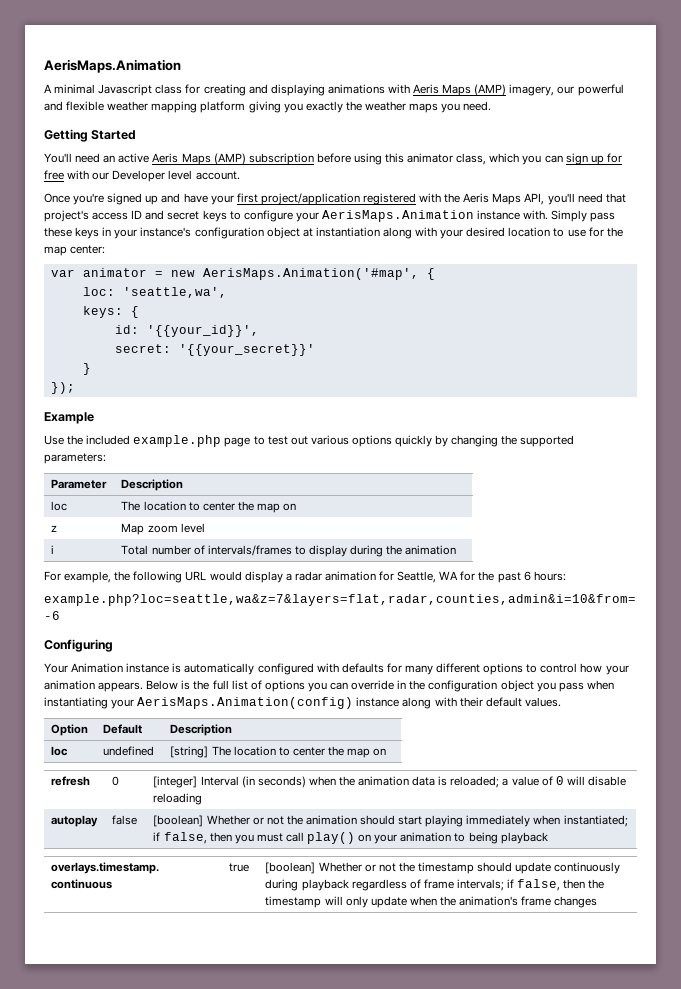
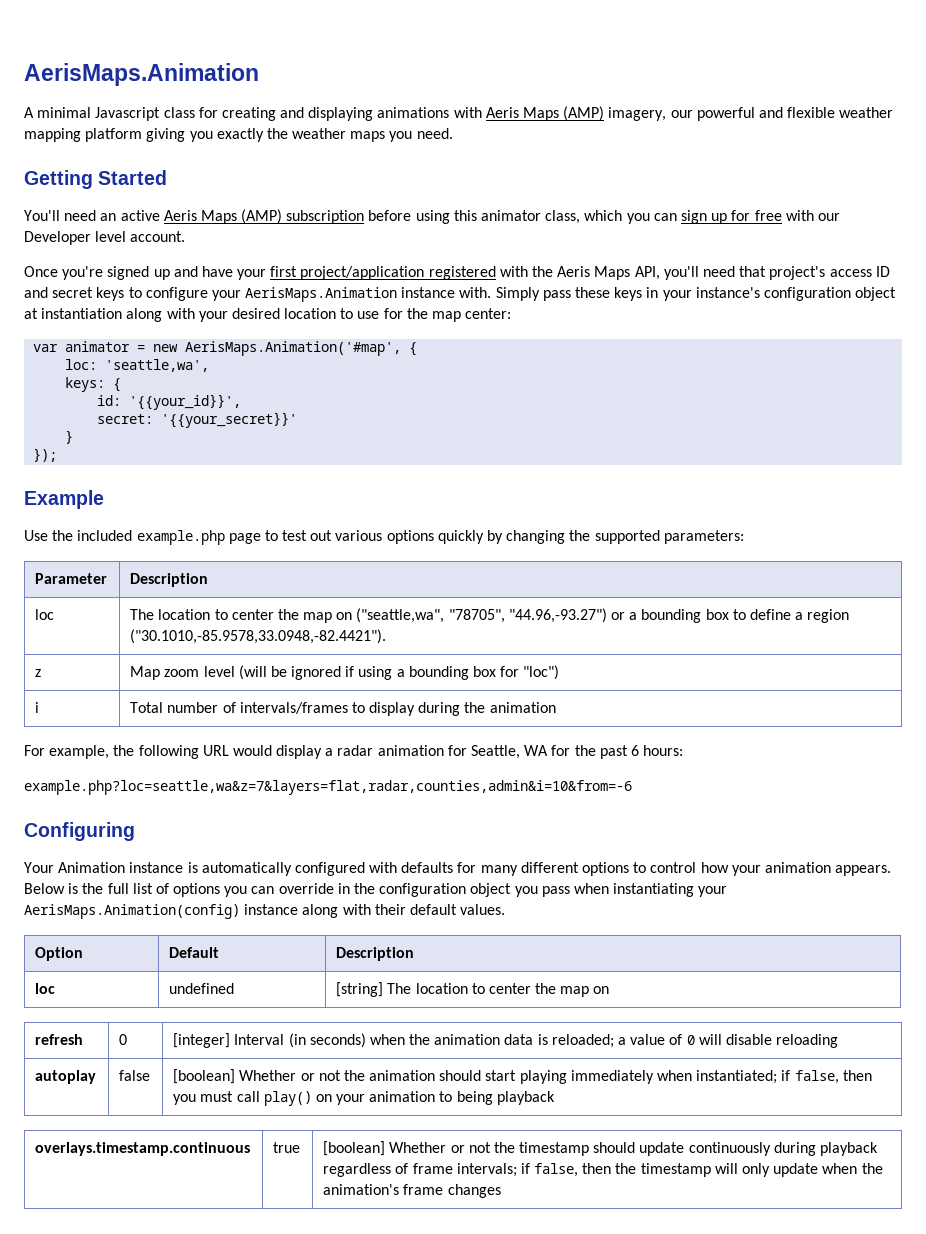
[51,525,58,532] [121,523,205,535] // z | Map zoom level -> [356,608,850,623] [130,629,387,644] [35,669,42,677] [130,665,560,680] ("seattle,wa", "78705", "44.96,-93.27") or a bounding box to define a region ("30.1010,-85.9578,33.0948,-82.4421"). // z | Map zoom level (will be ignored if using a bounding box for "loc")

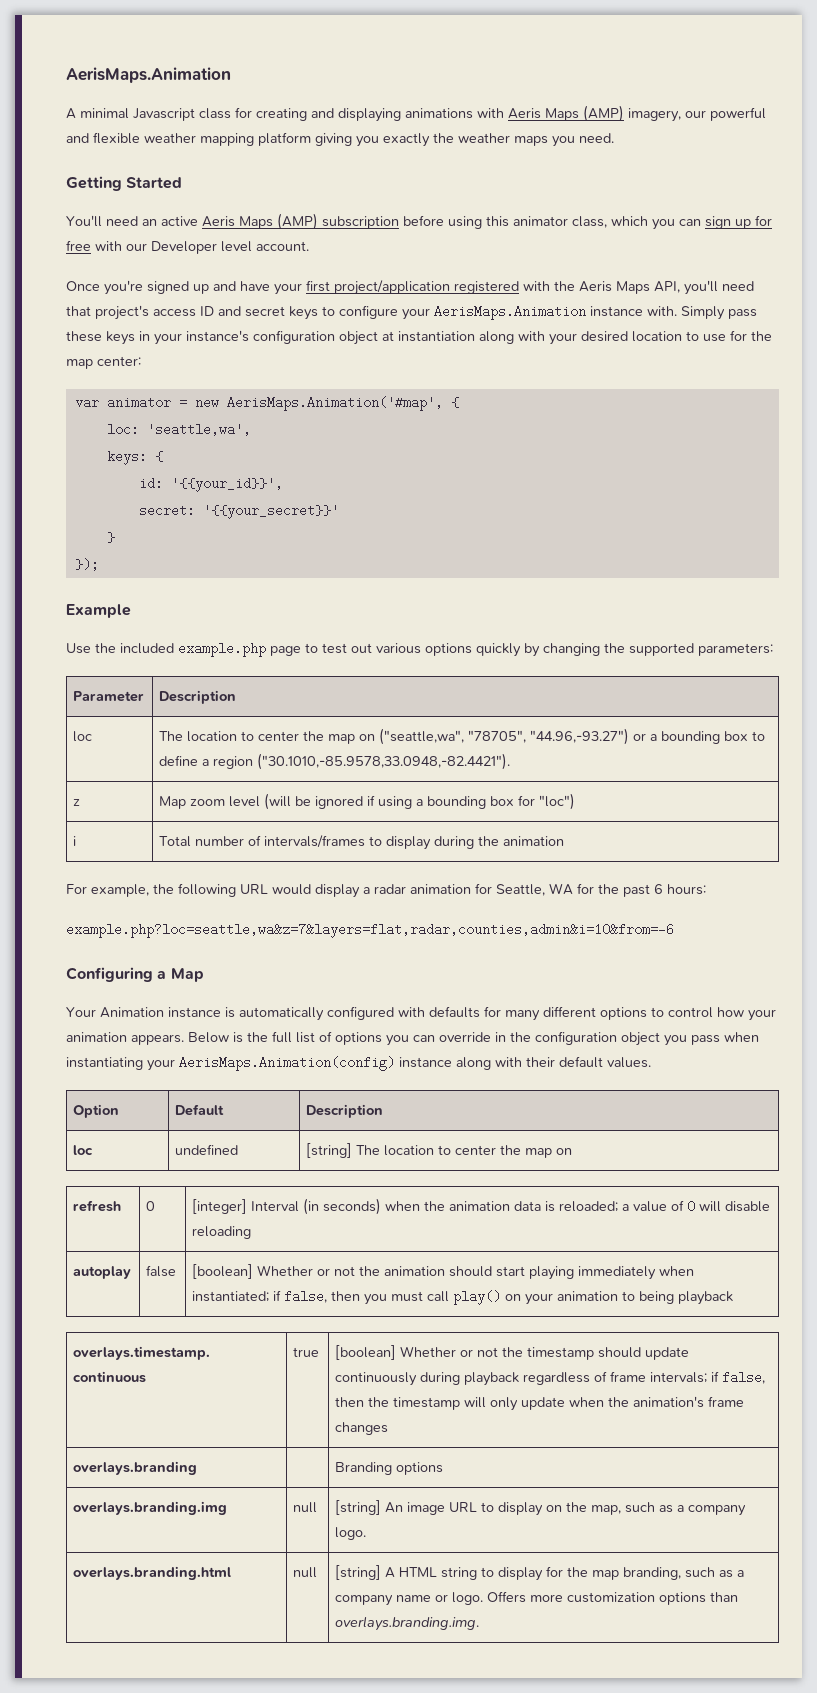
(135, 831) none -> [157,968,204,982] a Map
(501, 1191) none -> [73,1461,198,1475] [335,1462,444,1475] [73,1501,228,1515] [293,1502,318,1513] [335,1500,747,1516] [335,1527,367,1540] [73,1566,232,1580] [293,1567,318,1578] [335,1565,745,1581] [335,1591,739,1606] [335,1616,480,1631] // overlays.branding | | Branding options // overlays.branding.img | null | [string] An image URL to display on the map, such as a company logo. // overlays.branding.html | null | [string] A HTML string to display for the map branding, such as a company name or logo. Offers more customization options than overlays.branding.img.

